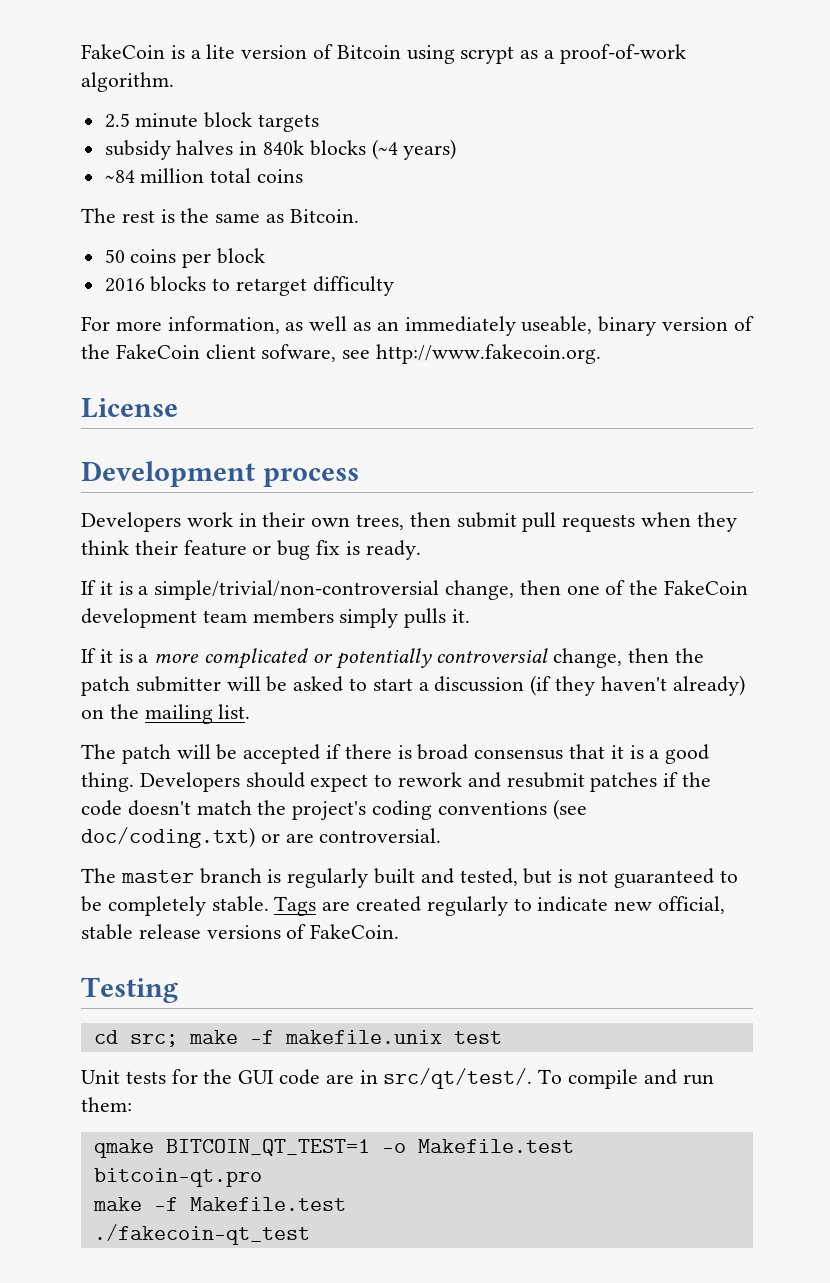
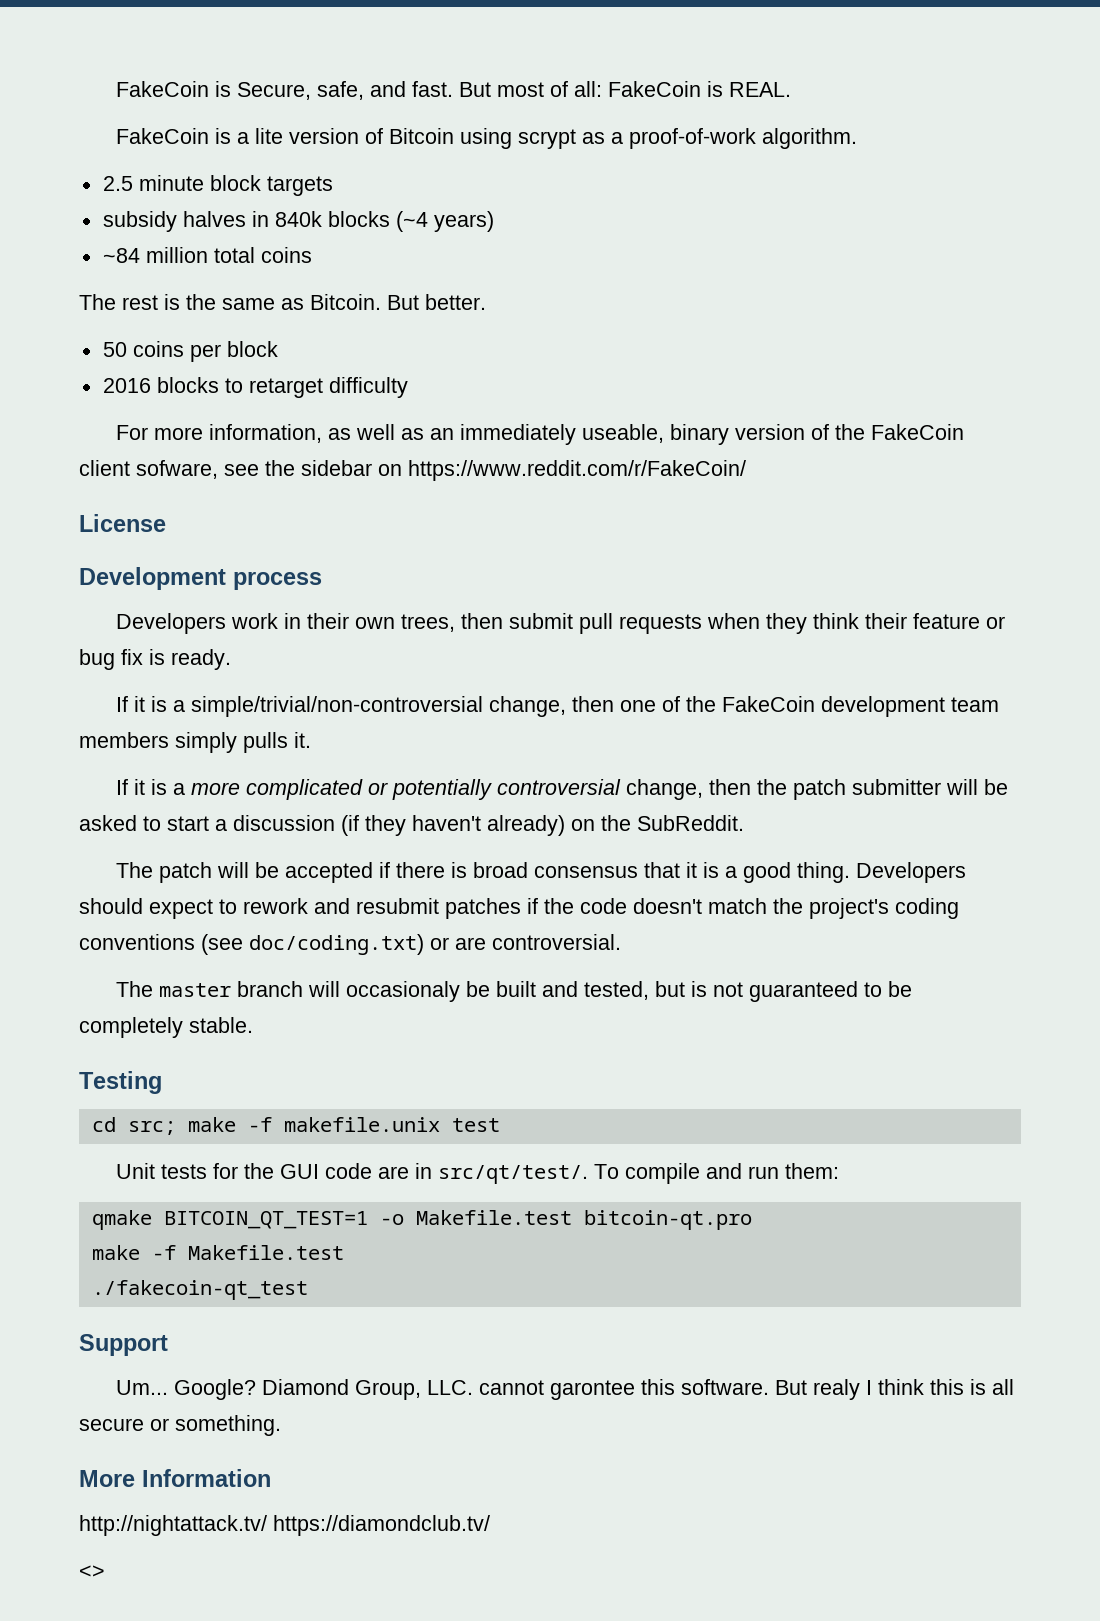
[81,44,185,59] FakeCoin is -> [116,81,792,100] [116,128,232,144] FakeCoin is Secure, safe, and fast. But most of all: FakeCoin is REAL. // FakeCoin is
(359, 216) none -> [387,294,486,310] But better.
[376,344,602,364] http://www.fakecoin.org. -> [265,460,746,481] the sidebar on https://www.reddit.com/r/FakeCoin/
[144,704,251,724] mailing list. -> [637,815,744,831] SubReddit.
[267,868,369,888] is regularly -> [308,981,491,1002] will occasionaly be
[274,896,726,916] [81,924,400,940] Tags are created regularly to indicate new official, stable release versions of FakeCoin. -> (253, 1025) none
(310, 1234) none -> [79,1334,168,1356] [116,1379,1015,1400] [79,1415,281,1436] [79,1469,271,1487] [79,1515,490,1536] [79,1565,105,1578] // Support // Um... Google? Diamond Group, LLC. cannot garontee this software. But realy I think this is all secure or something. // More Information // http://nightattack.tv/ https://diamondclub.tv/ // <>

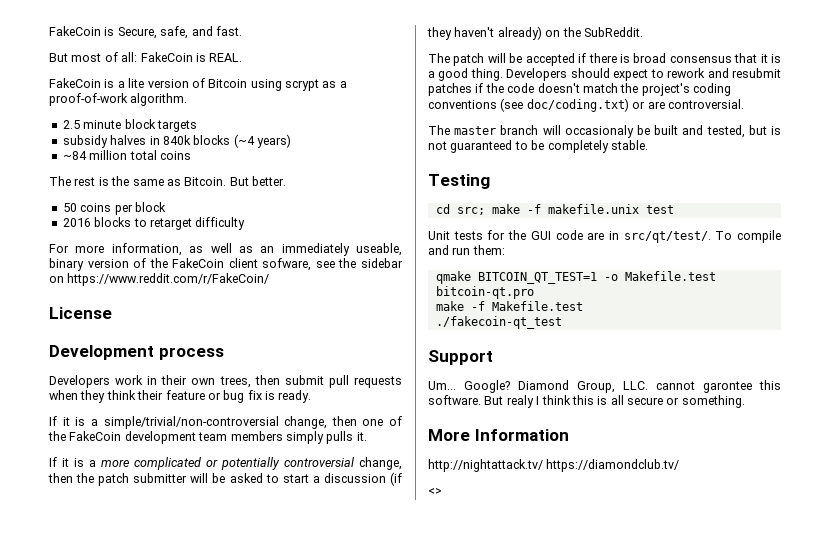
(454, 89) none -> (242, 31) //

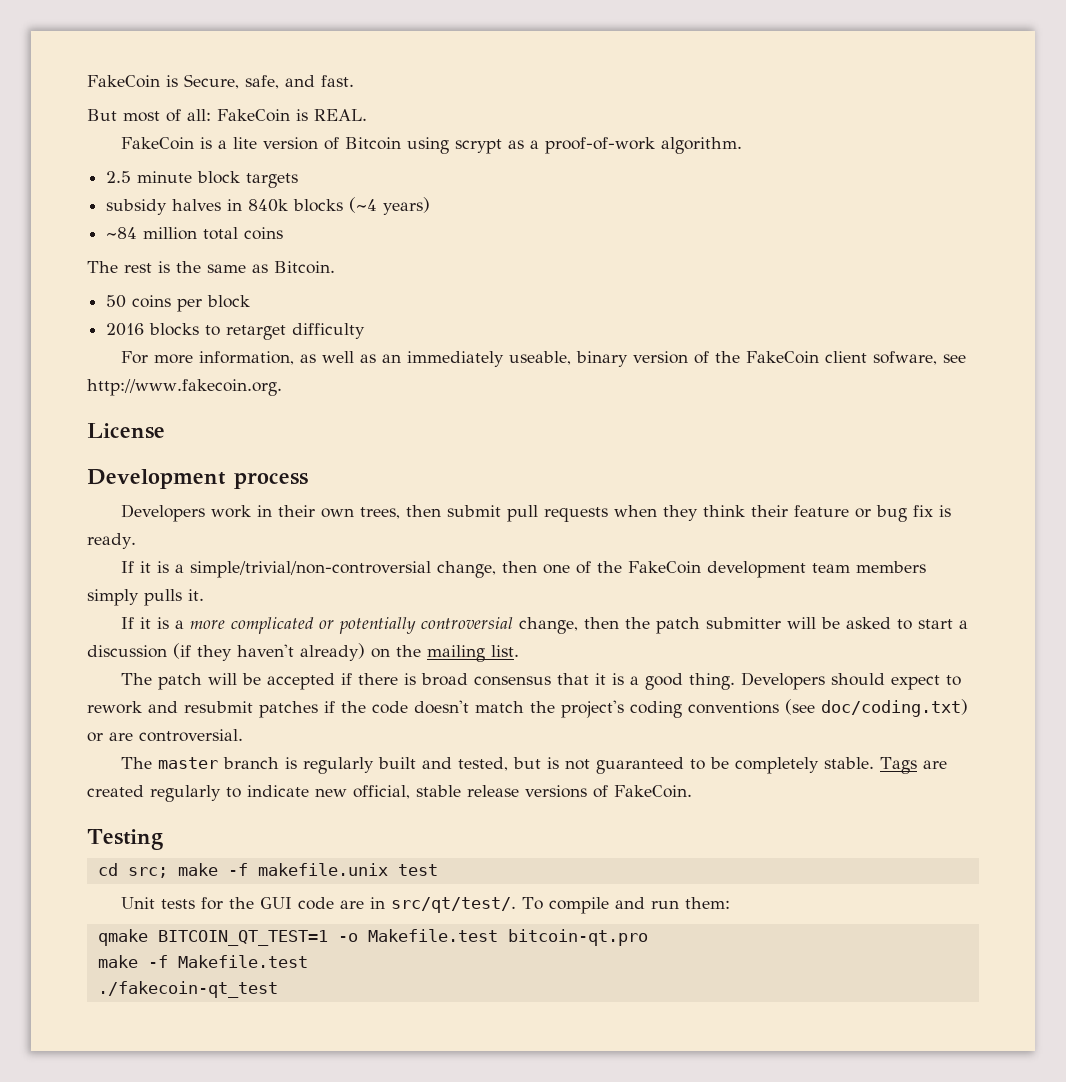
[229,176,286,186] But better. -> (335, 267) none
[338,258,403,268] [49,273,270,286] the sidebar on https://www.reddit.com/r/FakeCoin/ -> [87,379,282,396] http://www.fakecoin.org.
[583,27,643,37] SubReddit. -> [427,645,519,662] mailing list.
[542,125,650,138] will occasionaly be -> [284,757,374,774] is regularly
(648, 145) none -> [879,757,947,774] [87,785,692,802] Tags are created regularly to indicate new official, stable release versions of FakeCoin.
[428,350,493,365] [428,380,781,393] [428,395,745,408] [428,429,569,441] [428,459,680,472] [428,488,442,495] // Support // Um... Google? Diamond Group, LLC. cannot garontee this software. But realy I think this is all secure or something. // More Information // http://nightattack.tv/ https://diamondclub.tv/ // <> -> (278, 989) none

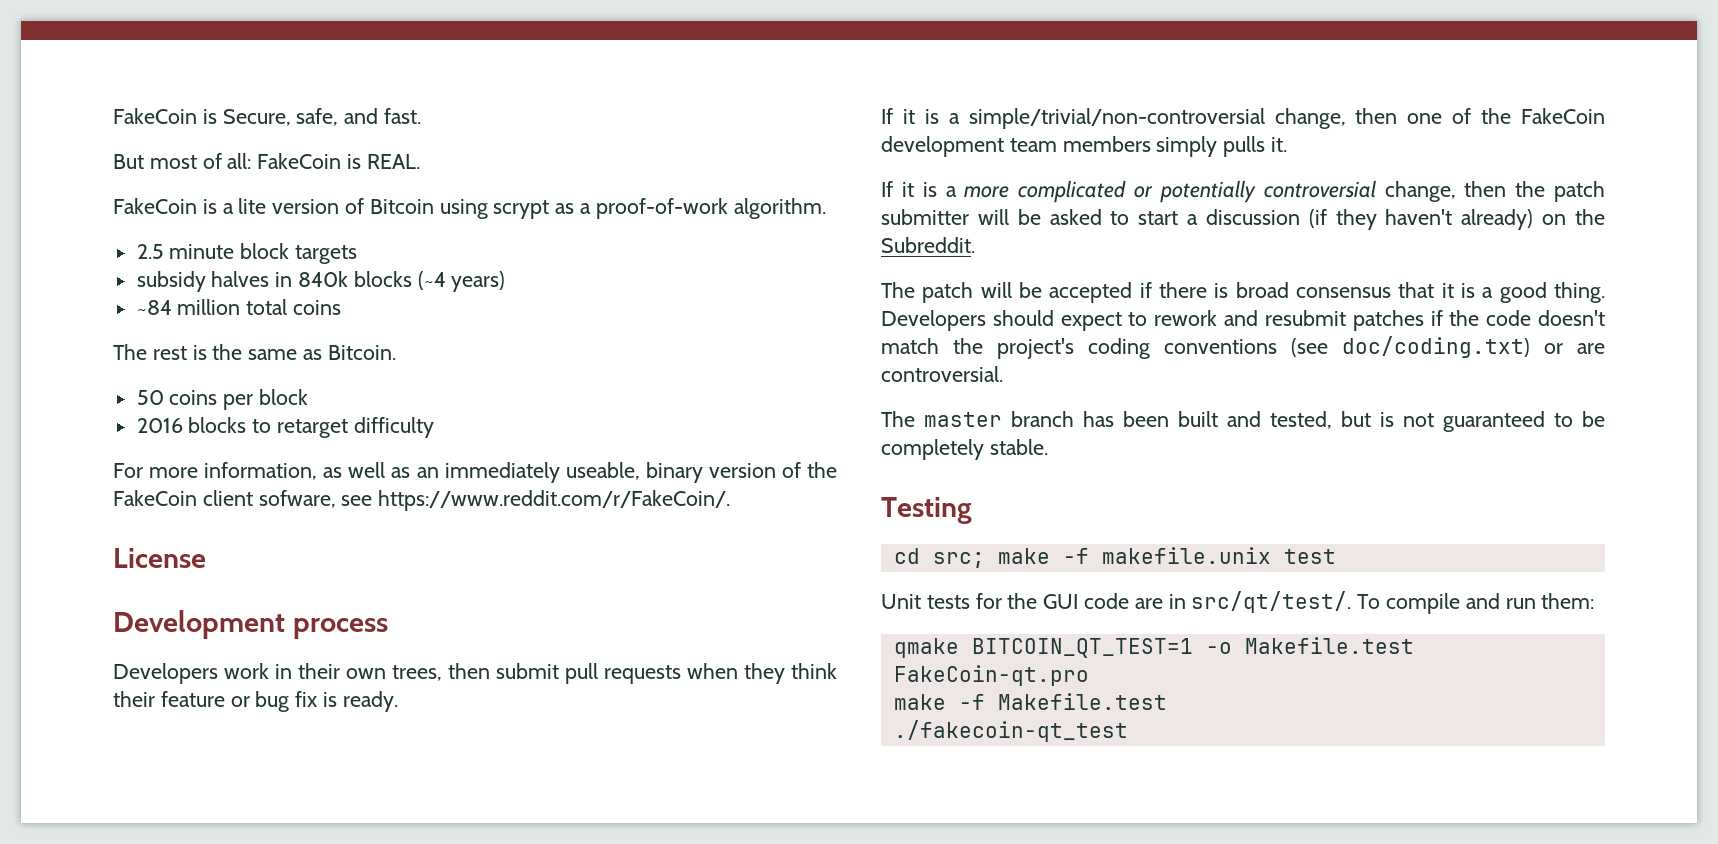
[87,379,282,396] http://www.fakecoin.org. -> [378,490,731,511] https://www.reddit.com/r/FakeCoin/.
[427,645,519,662] mailing list. -> [881,237,975,253] Subreddit.
[284,757,374,774] is regularly -> [1083,411,1169,427] has been
[879,757,947,774] [87,785,692,802] Tags are created regularly to indicate new official, stable release versions of FakeCoin. -> (1048, 447) none
[507,929,648,946] bitcoin-qt.pro -> [893,665,1089,686] FakeCoin-qt.pro

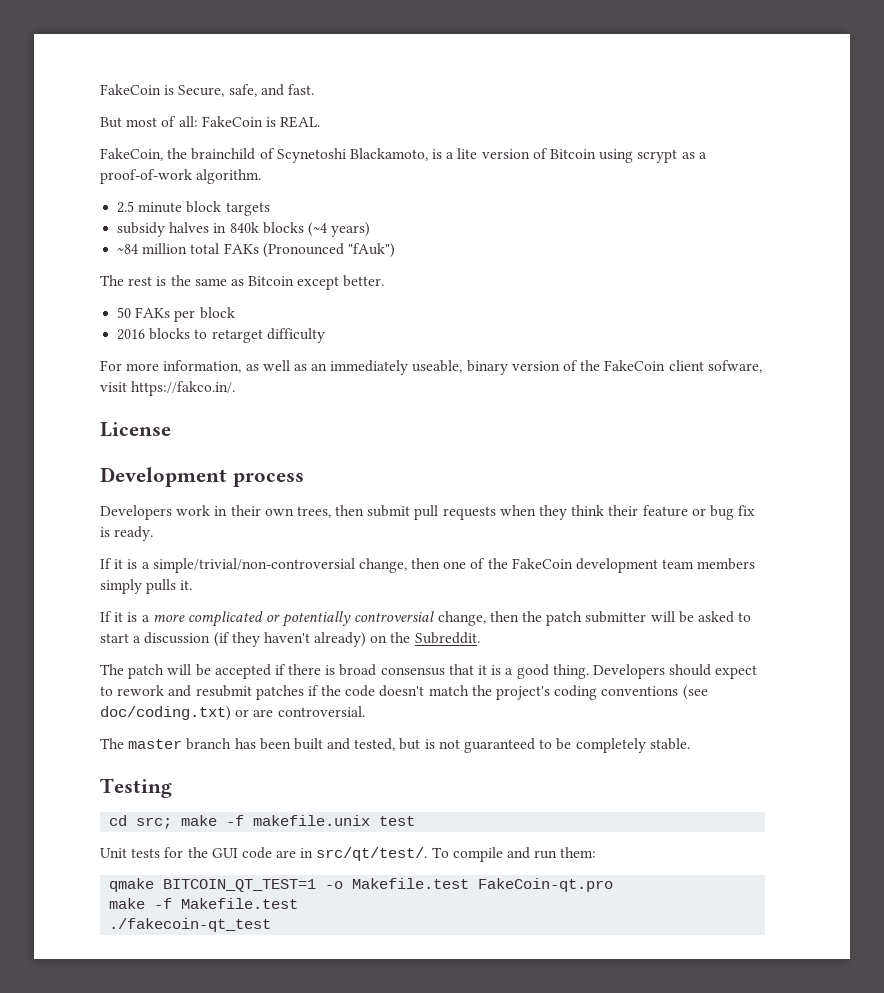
[113,198,197,214] FakeCoin -> [100,148,428,163] FakeCoin, the brainchild of Scynetoshi Blackamoto,
[293,300,342,315] coins -> [223,243,395,258] FAKs (Pronounced "fAuk")
[327,345,396,360] Bitcoin. -> [248,275,385,290] Bitcoin except better.
[169,390,218,405] coins -> [135,307,171,318] FAKs
[341,490,731,511] see https://www.reddit.com/r/FakeCoin/. -> [100,381,236,396] visit https://fakco.in/.

